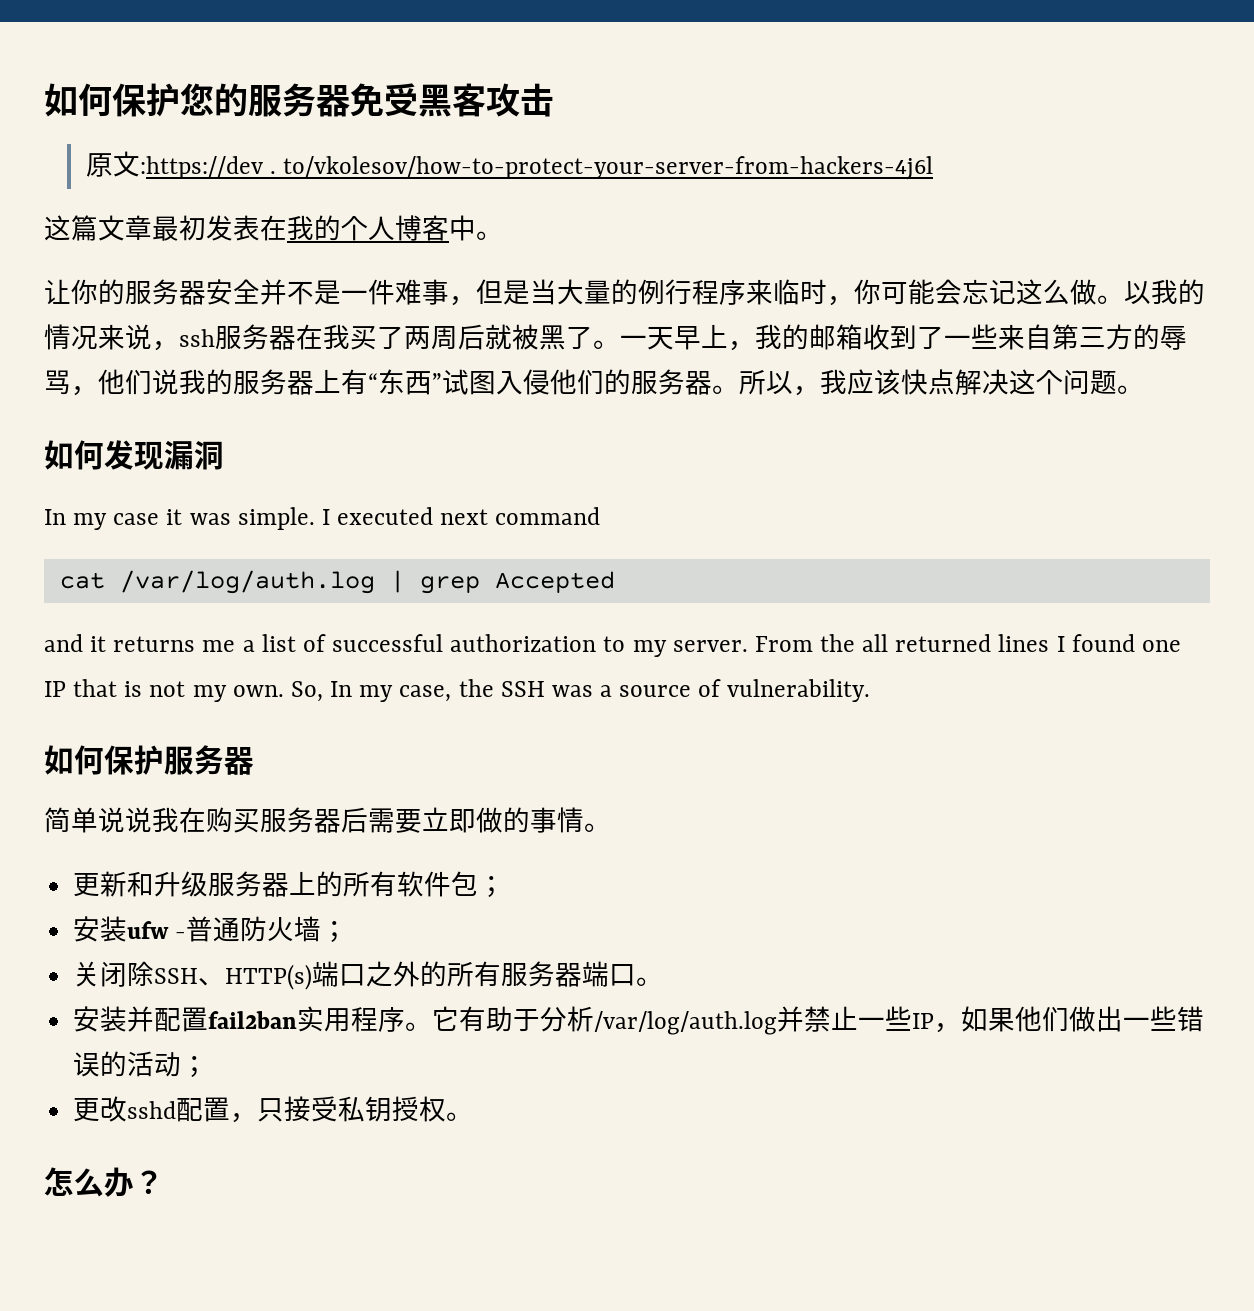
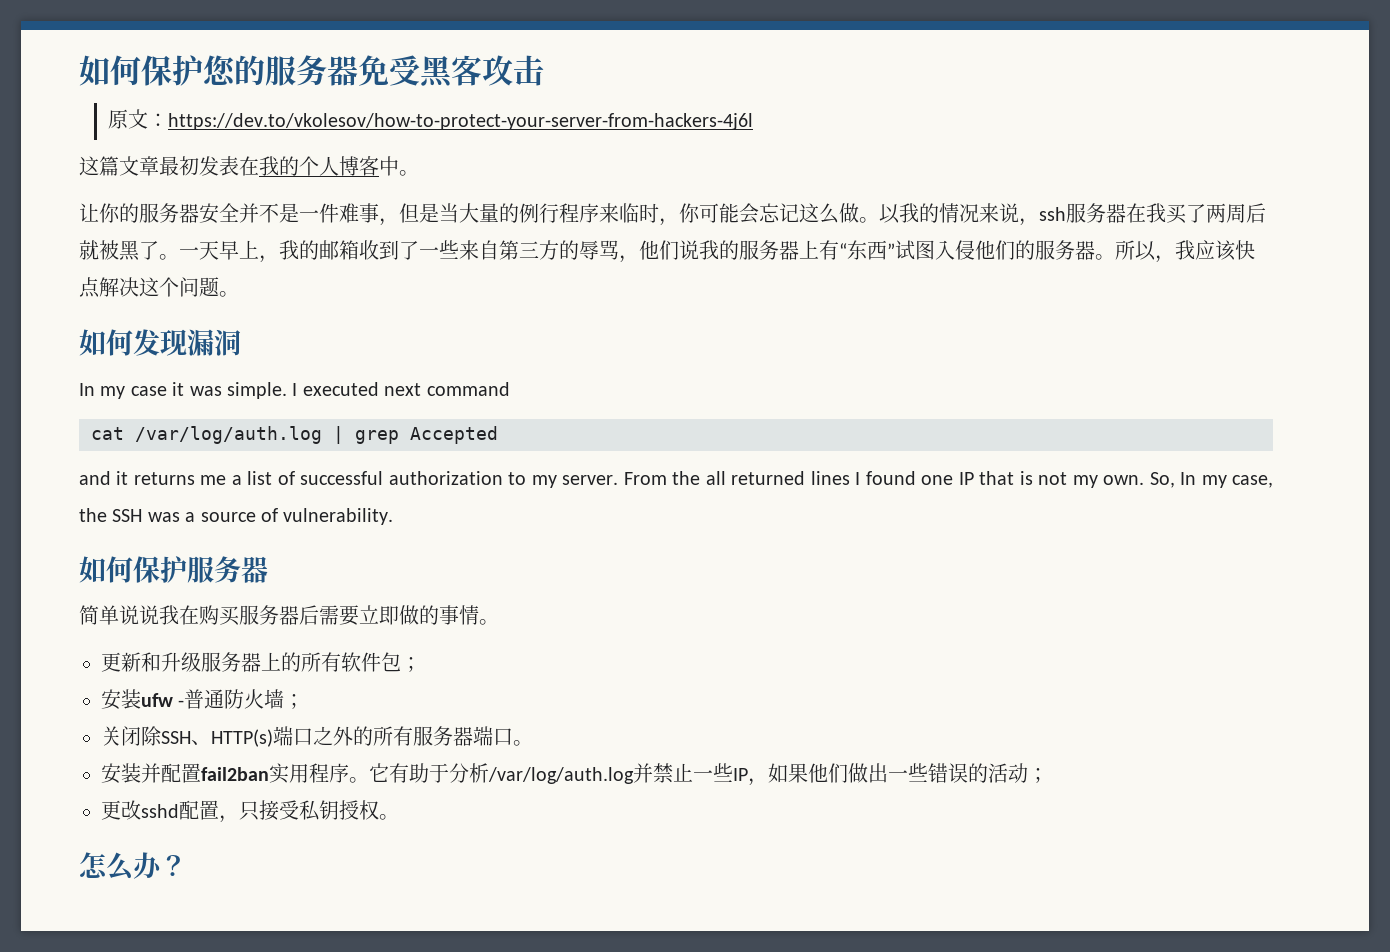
[139,156,933,180] :https://dev . to/vkolesov/how-to-protect-your-server-from-hackers-4j6l -> [148,113,754,130] ：https://dev.to/vkolesov/how-to-protect-your-server-from-hackers-4j6l

